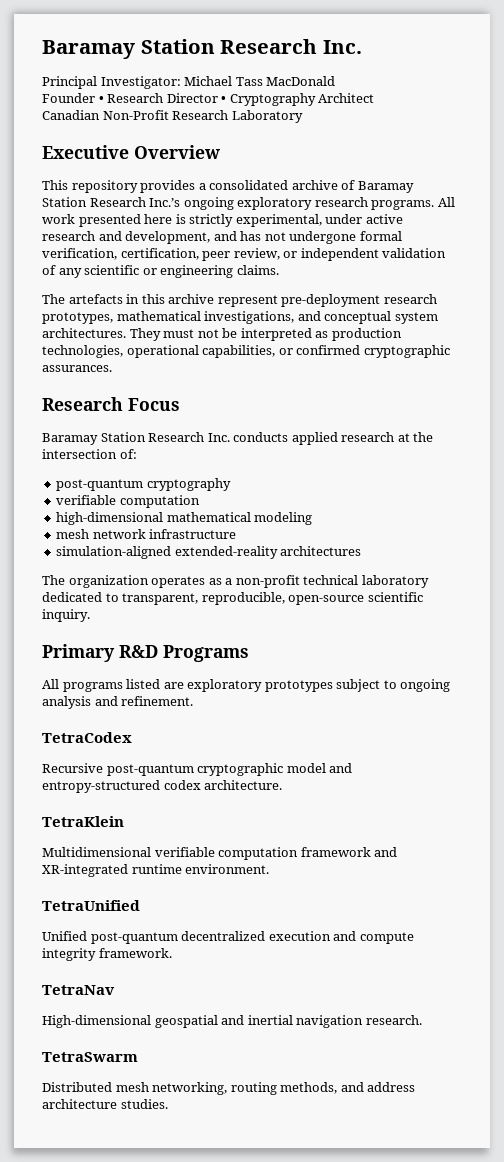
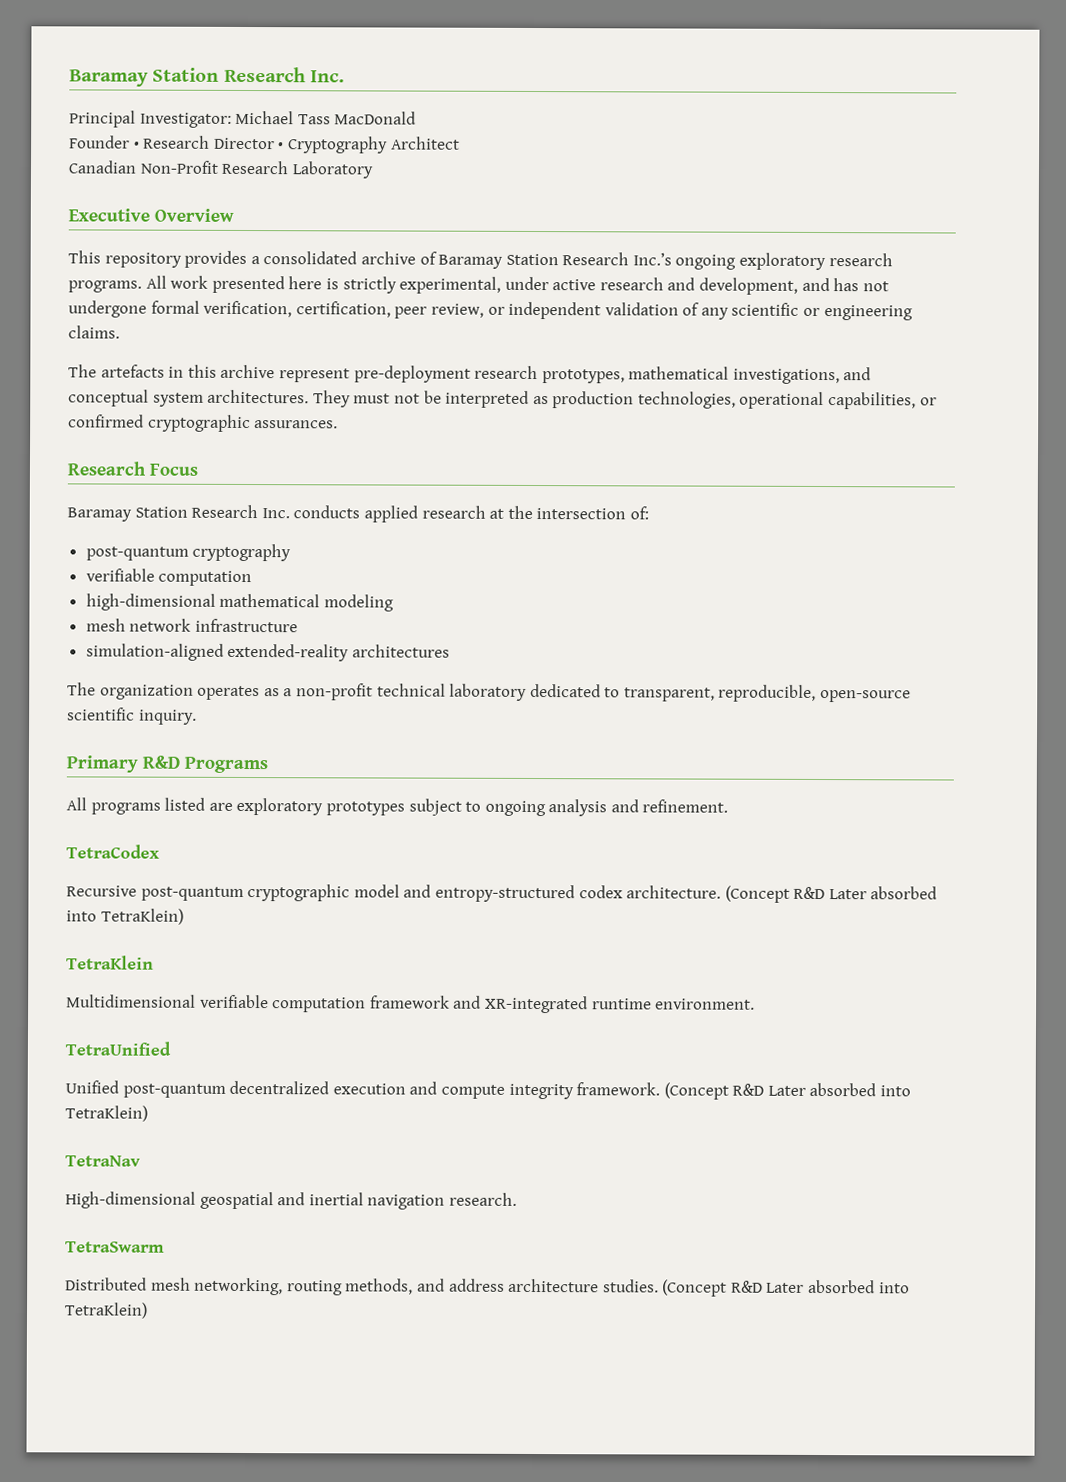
(283, 785) none -> [724,885,938,903] [66,908,184,925] (Concept R&D Later absorbed into TetraKlein)
(172, 953) none -> [663,1082,912,1100] [65,1105,148,1122] (Concept R&D Later absorbed into TetraKlein)
(168, 1104) none -> [662,1279,910,1297] [64,1302,148,1319] (Concept R&D Later absorbed into TetraKlein)

